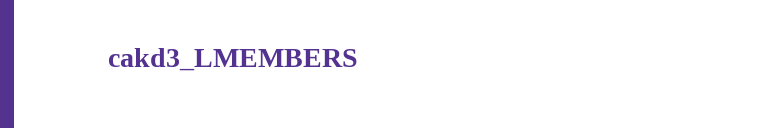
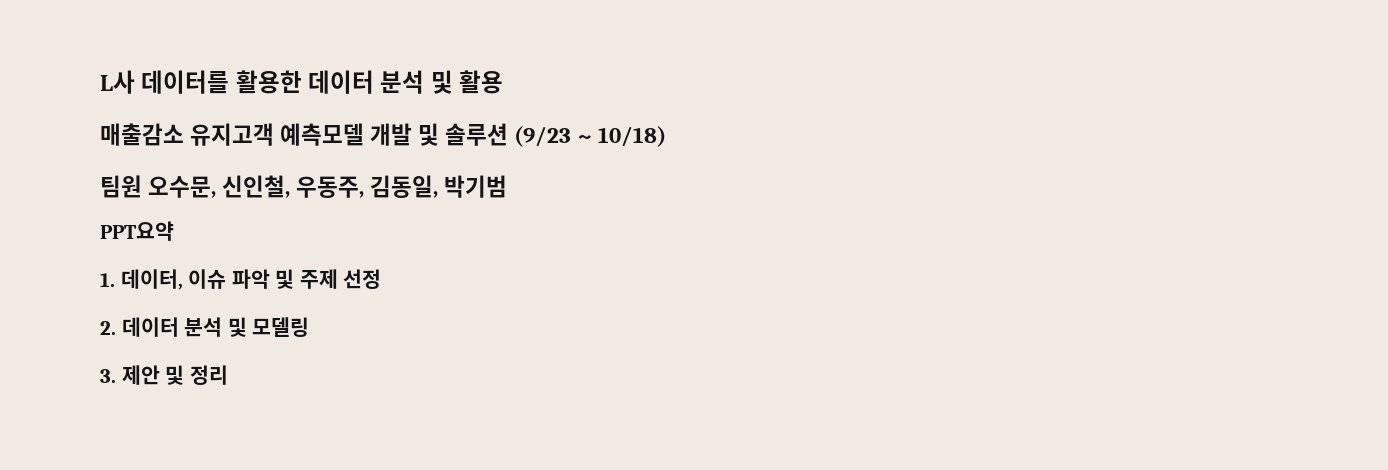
[108,48,358,71] cakd3_LMEMBERS -> [100,70,504,94] [100,123,666,147] [100,175,508,198] [100,221,174,241] [100,269,382,290] [100,317,310,337] [100,365,228,385] L사 데이터를 활용한 데이터 분석 및 활용 // 매출감소 유지고객 예측모델 개발 및 솔루션 (9/23 ~ 10/18) // 팀원 오수문, 신인철, 우동주, 김동일, 박기범 // PPT요약 // 1. 데이터, 이슈 파악 및 주제 선정 // 2. 데이터 분석 및 모델링 // 3. 제안 및 정리

